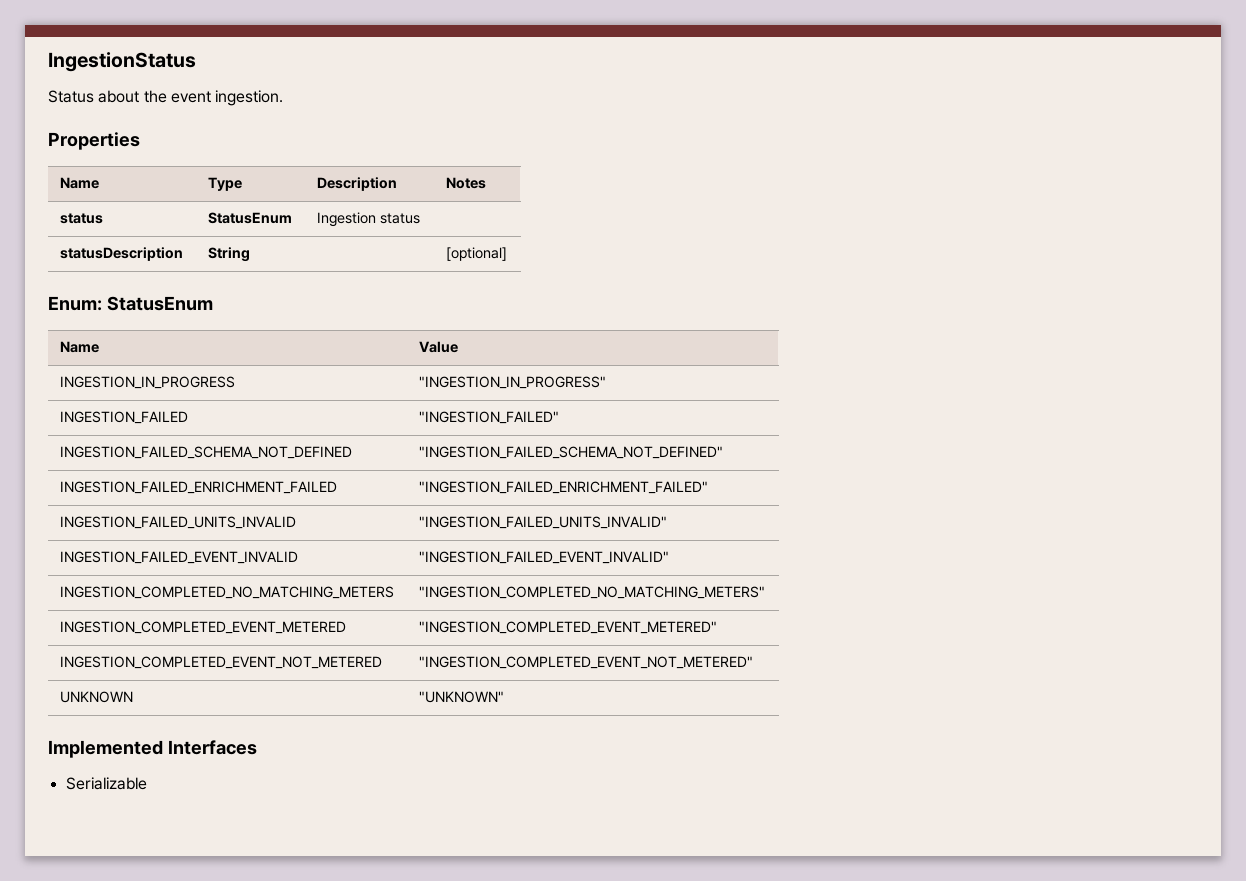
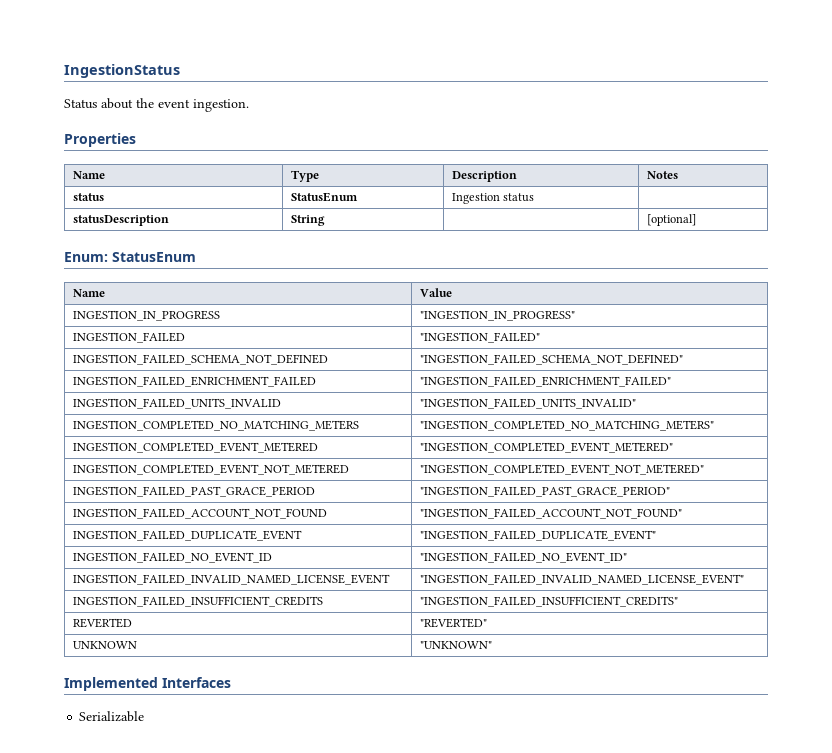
[60,551,299,564] [419,551,670,564] // INGESTION_FAILED_EVENT_INVALID | "INGESTION_FAILED_EVENT_INVALID" -> (636, 403) none
(754, 662) none -> [72,486,315,497] [419,486,670,497] [72,508,327,519] [419,508,682,519] [72,530,302,541] [419,530,656,541] [72,552,272,563] [419,552,627,563] [72,574,390,585] [419,574,744,585] [72,596,323,607] [419,596,678,607] [72,618,132,628] [419,618,487,628] // INGESTION_FAILED_PAST_GRACE_PERIOD | "INGESTION_FAILED_PAST_GRACE_PERIOD" // INGESTION_FAILED_ACCOUNT_NOT_FOUND | "INGESTION_FAILED_ACCOUNT_NOT_FOUND" // INGESTION_FAILED_DUPLICATE_EVENT | "INGESTION_FAILED_DUPLICATE_EVENT" // INGESTION_FAILED_NO_EVENT_ID | "INGESTION_FAILED_NO_EVENT_ID" // INGESTION_FAILED_INVALID_NAMED_LICENSE_EVENT | "INGESTION_FAILED_INVALID_NAMED_LICENSE_EVENT" // INGESTION_FAILED_INSUFFICIENT_CREDITS | "INGESTION_FAILED_INSUFFICIENT_CREDITS" // REVERTED | "REVERTED"

